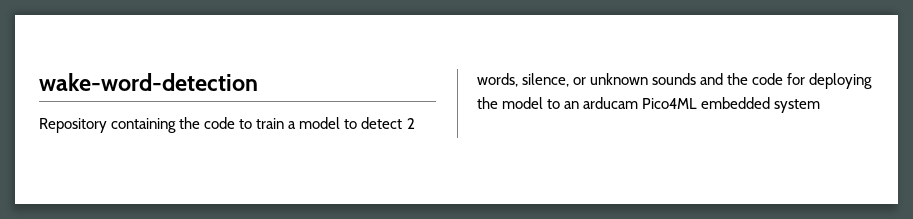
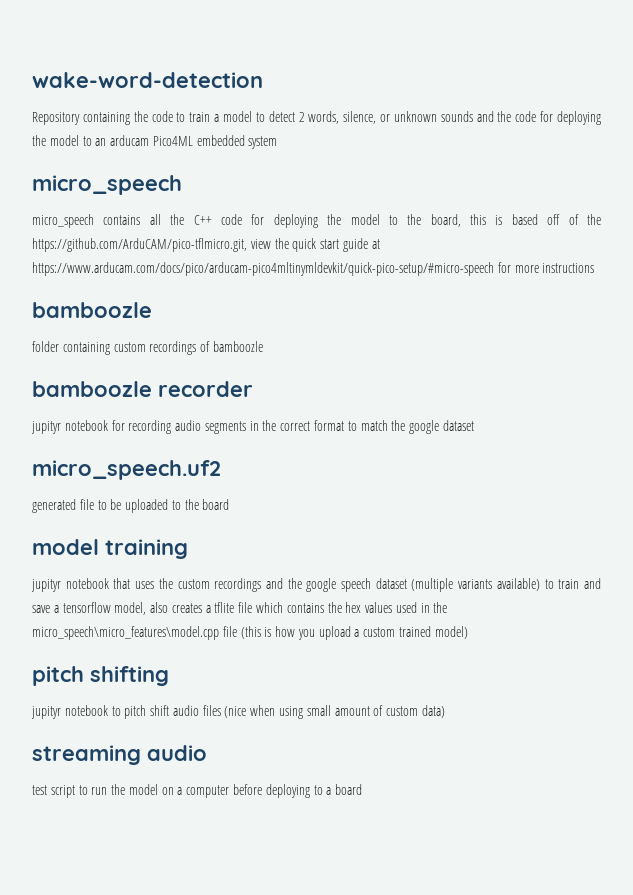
(821, 106) none -> [32,175,182,195] [32,214,602,228] [32,238,380,252] [32,262,595,276] [32,302,152,318] [32,341,263,355] [32,381,253,397] [31,420,474,434] [32,460,221,480] [32,499,230,513] [32,539,188,559] [31,578,601,592] [32,602,448,615] [32,626,468,640] [32,666,169,686] [31,705,445,719] [32,745,207,765] [32,784,363,798] // micro_speech // micro_speech contains all the C++ code for deploying the model to the board, this is based off of the https://github.com/ArduCAM/pico-tflmicro.git, view the quick start guide at https://www.arducam.com/docs/pico/arducam-pico4mltinymldevkit/quick-pico-setup/#micro-speech for more instructions // bamboozle // folder containing custom recordings of bamboozle // bamboozle recorder // jupityr notebook for recording audio segments in the correct format to match the google dataset // micro_speech.uf2 // generated file to be uploaded to the board // model training // jupityr notebook that uses the custom recordings and the google speech dataset (multiple variants available) to train and save a tensorflow model, also creates a tflite file which contains the hex values used in the micro_speech\micro_features\model.cpp file (this is how you upload a custom trained model) // pitch shifting // jupityr notebook to pitch shift audio files (nice when using small amount of custom data) // streaming audio // test script to run the model on a computer before deploying to a board

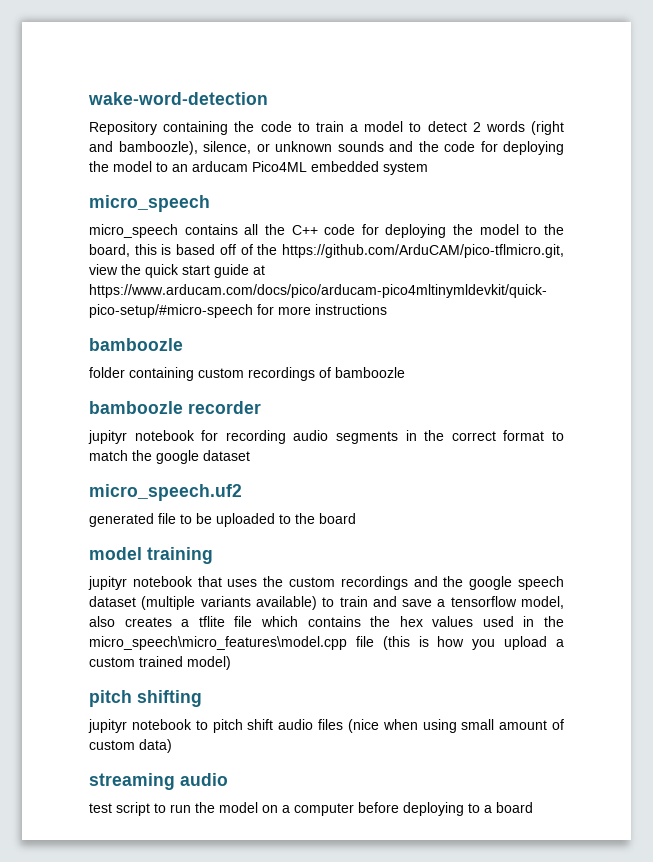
[308,111,340,124] words, -> [485,121,565,135] [89,141,198,155] words (right and bamboozle),

